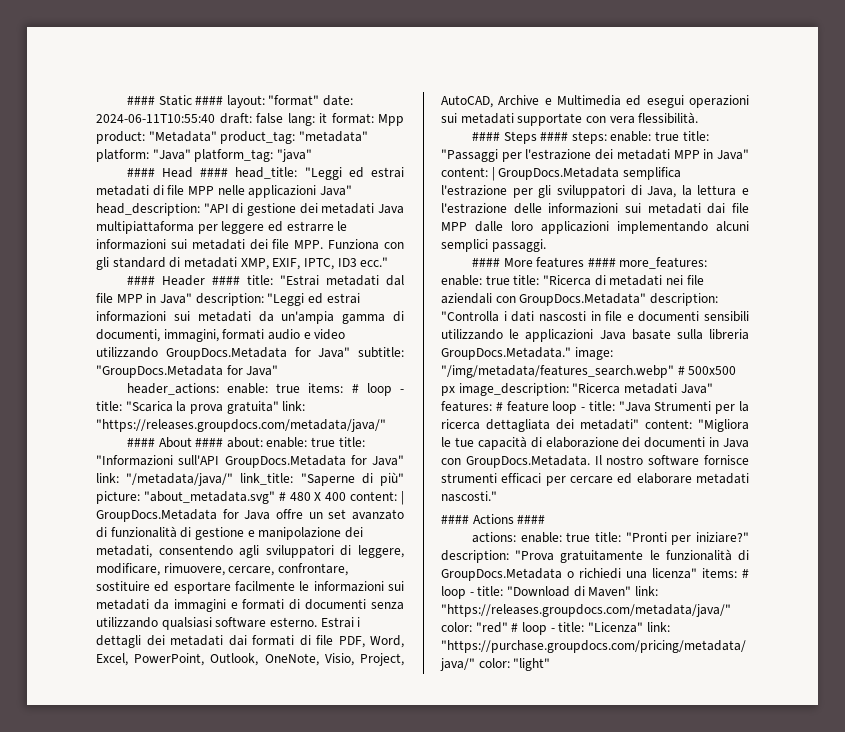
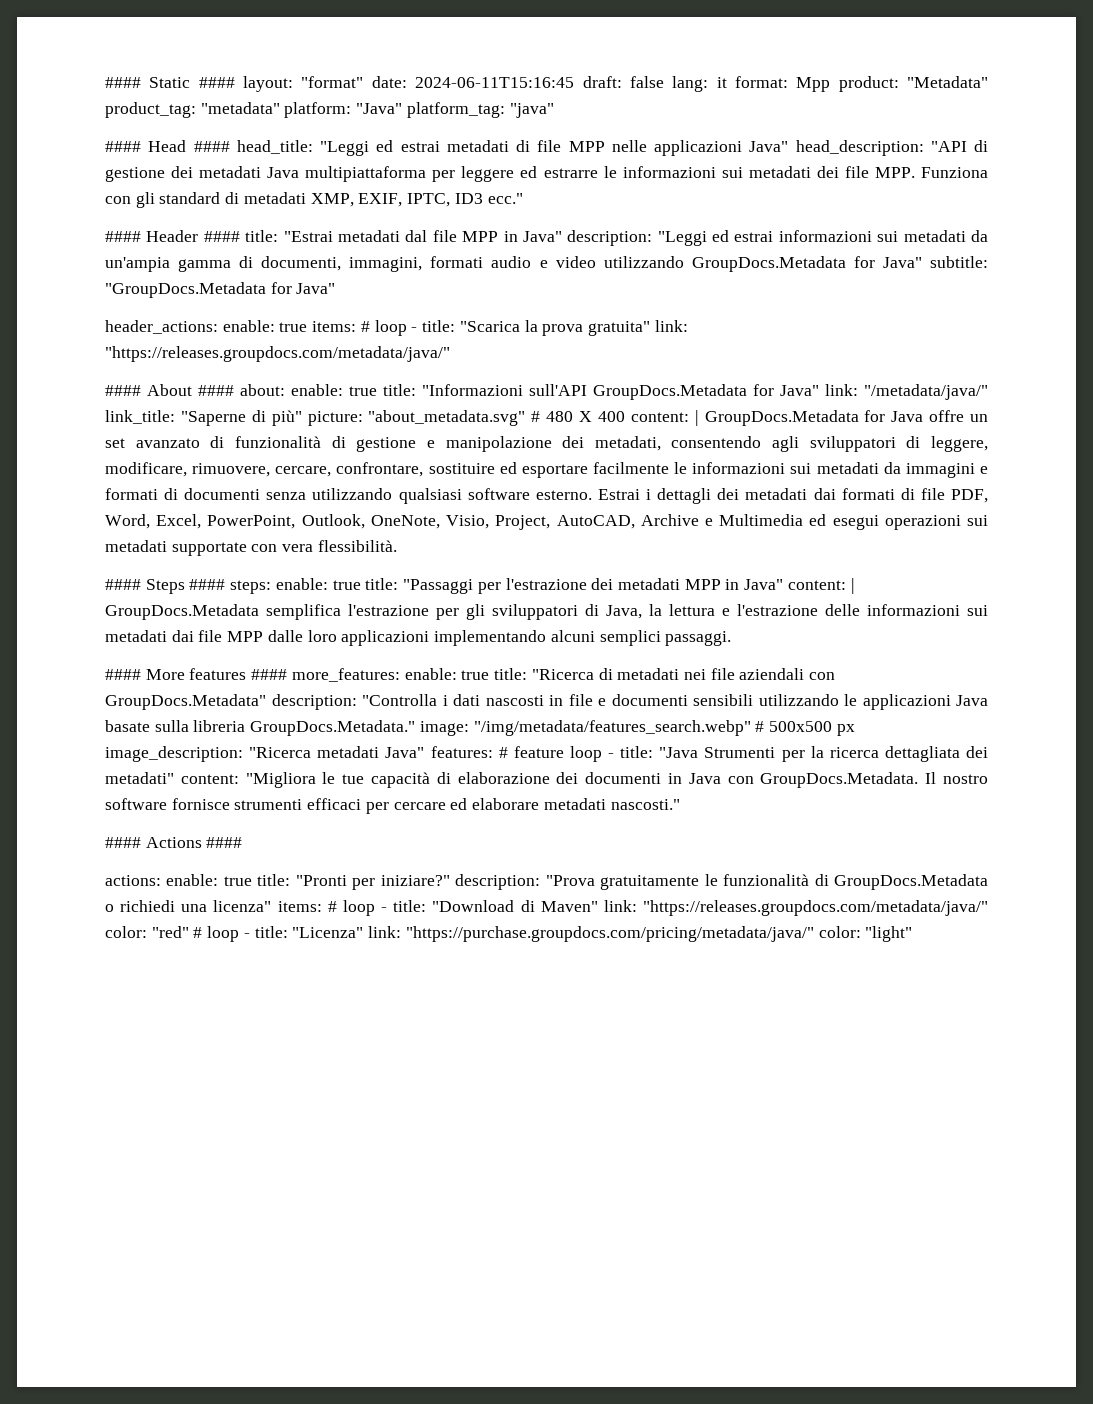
[96,114,215,123] 2024-06-11T10:55:40 -> [415,77,575,88] 2024-06-11T15:16:45

